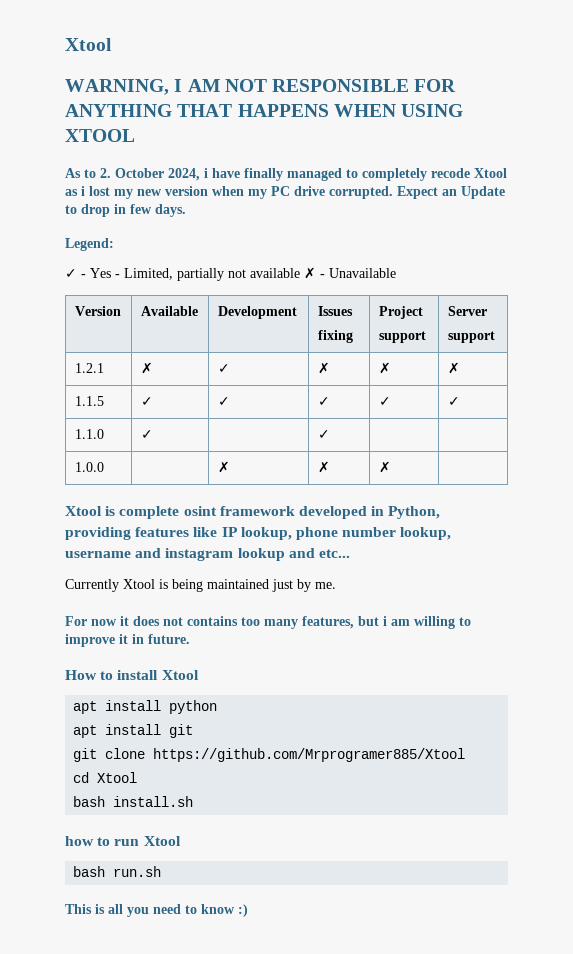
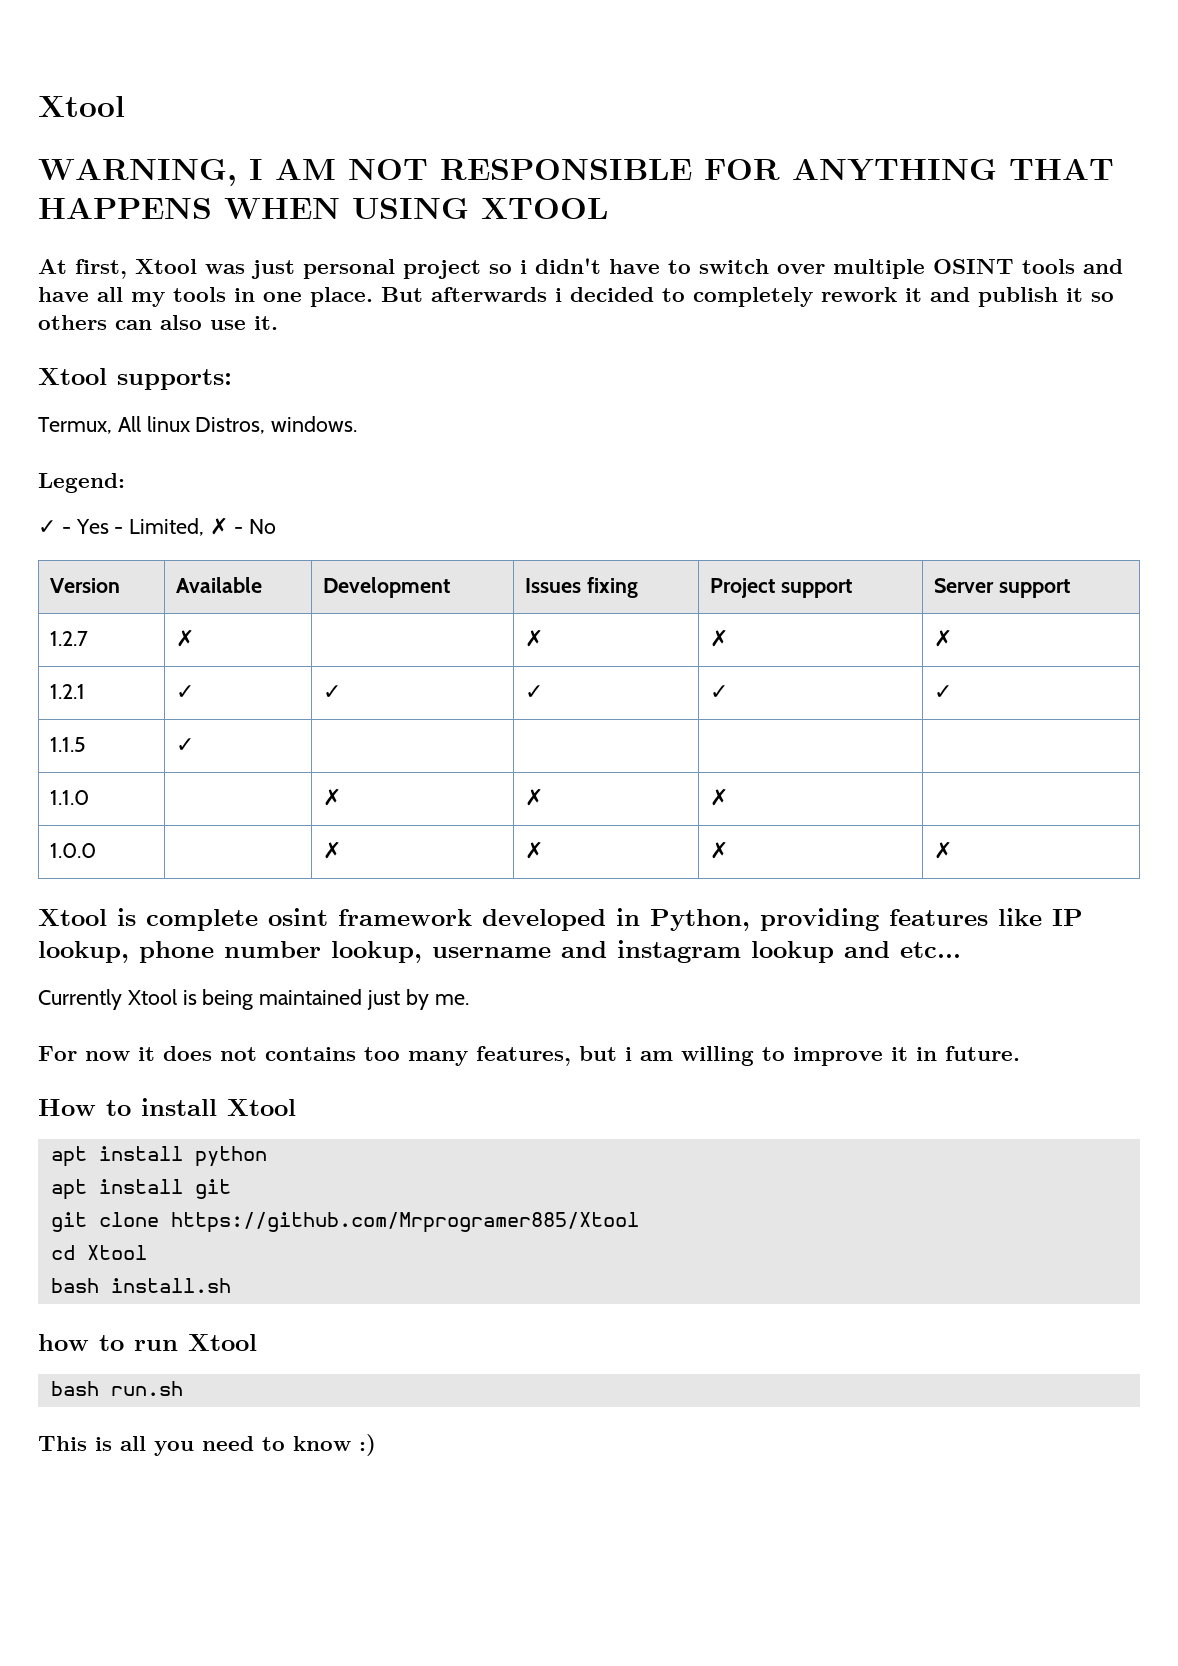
[65,168,507,181] [65,186,505,199] [65,204,186,217] As to 2. October 2024, i have finally managed to completely recode Xtool as i lost my new version when my PC drive corrupted. Expect an Update to drop in few days. -> [38,258,1123,279] [38,287,1114,307] [38,315,278,330] [38,368,232,390] [38,416,358,434] At first, Xtool was just personal project so i didn't have to switch over multiple OSINT tools and have all my tools in one place. But afterwards i decided to completely rework it and publish it so others can also use it. // Xtool supports: // Termux, All linux Distros, windows.
[177,268,300,281] partially not available -> (205, 527) none
[329,268,396,278] Unavailable -> [248,519,276,534] No
[74,363,104,373] [140,362,153,374] [217,364,230,373] [317,362,330,374] [378,362,391,374] [447,362,460,374] [74,396,104,406] 1.2.1 | ✗ | ✓ | ✗ | ✗ | ✗ // 1.1.5 -> [49,631,88,646] [175,629,194,647] [524,629,543,647] [709,629,728,647] [933,629,952,647] [49,684,85,699] 1.2.7 | ✗ | | ✗ | ✗ | ✗ // 1.2.1
[74,429,104,439] [140,430,153,439] [317,430,330,439] 1.1.0 | ✓ | | ✓ | -> [49,737,86,752] [175,738,194,752] [49,790,89,805] [322,788,341,806] [524,788,543,806] [709,788,728,806] 1.1.5 | ✓ | | | | // 1.1.0 | | ✗ | ✗ | ✗
(391, 467) none -> [933,841,952,859] ✗

